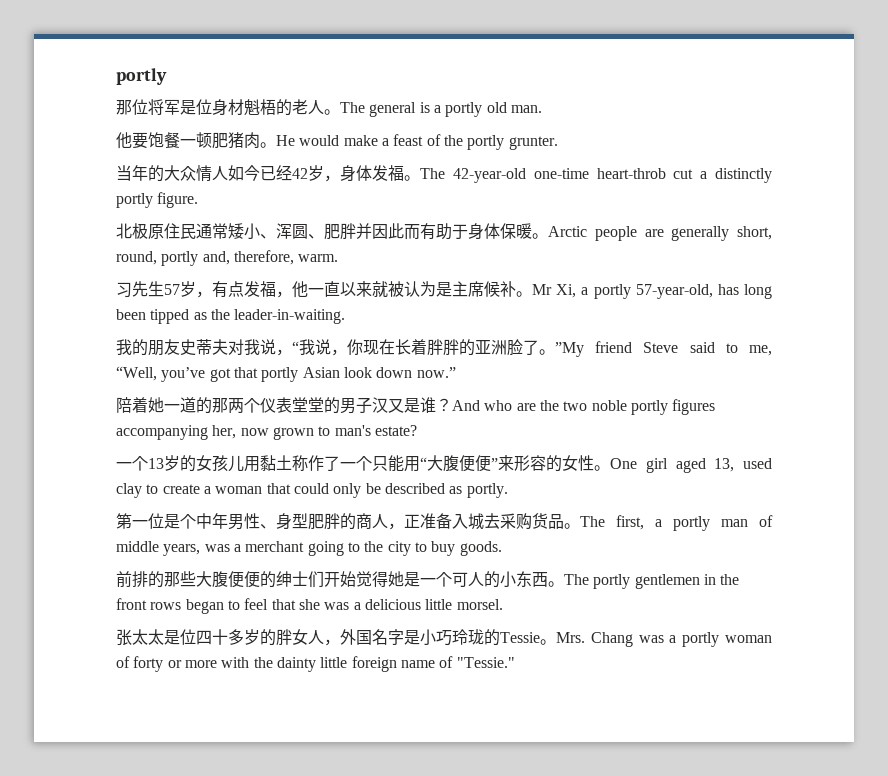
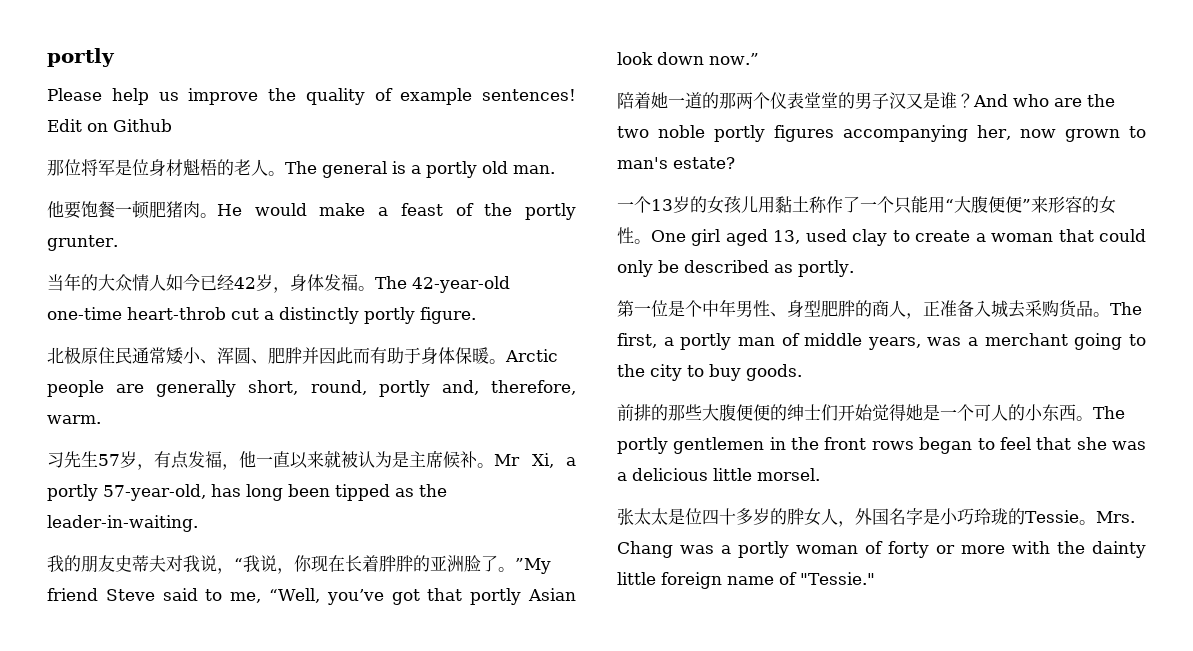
[116,68,167,85] portly -> [47,48,115,67] [47,88,576,105] [47,119,172,132] portly // Please help us improve the quality of example sentences! Edit on Github

